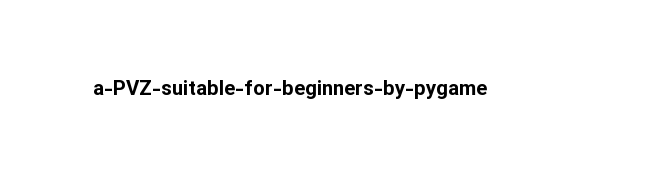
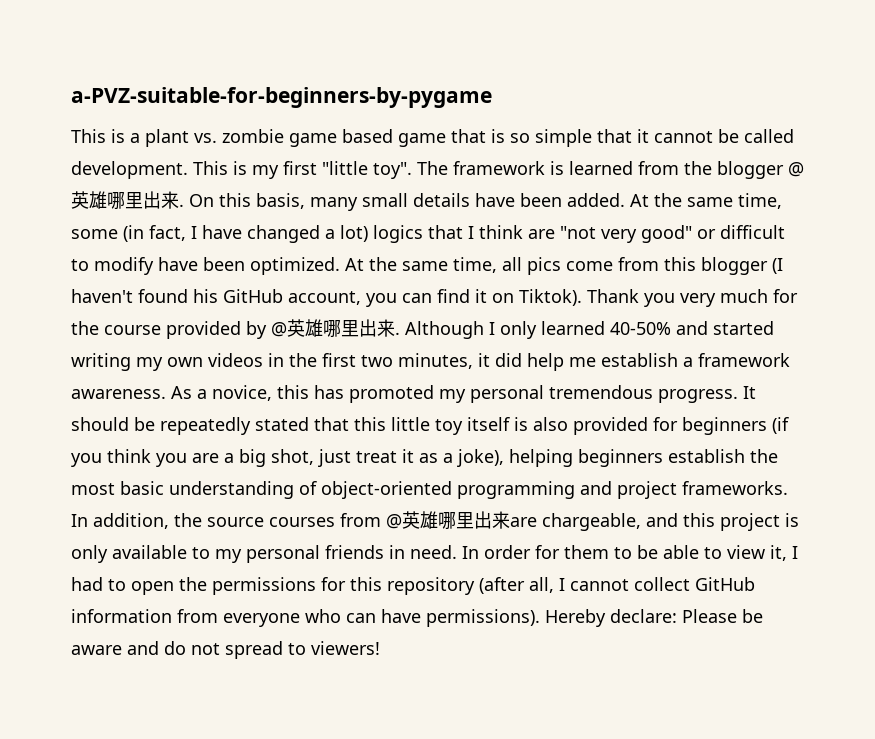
(487, 89) none -> [71,129,794,147] [71,161,804,179] [71,191,782,211] [71,225,785,243] [71,257,783,275] [71,289,798,307] [71,319,774,339] [71,353,790,371] [71,385,756,403] [71,417,789,435] [71,449,778,467] [71,481,788,499] [71,511,799,531] [71,545,798,563] [71,577,755,595] [71,609,763,627] [71,641,380,659] // This is a plant vs. zombie game based game that is so simple that it cannot be called development. This is my first "little toy". The framework is learned from the blogger @英雄哪里出来. On this basis, many small details have been added. At the same time, some (in fact, I have changed a lot) logics that I think are "not very good" or difficult to modify have been optimized. At the same time, all pics come from this blogger (I haven't found his GitHub account, you can find it on Tiktok). Thank you very much for the course provided by @英雄哪里出来. Although I only learned 40-50% and started writing my own videos in the first two minutes, it did help me establish a framework awareness. As a novice, this has promoted my personal tremendous progress. It should be repeatedly stated that this little toy itself is also provided for beginners (if you think you are a big shot, just treat it as a joke), helping beginners establish the most basic understanding of object-oriented programming and project frameworks. In addition, the source courses from @英雄哪里出来are chargeable, and this project is only available to my personal friends in need. In order for them to be able to view it, I had to open the permissions for this repository (after all, I cannot collect GitHub information from everyone who can have permissions). Hereby declare: Please be aware and do not spread to viewers!

